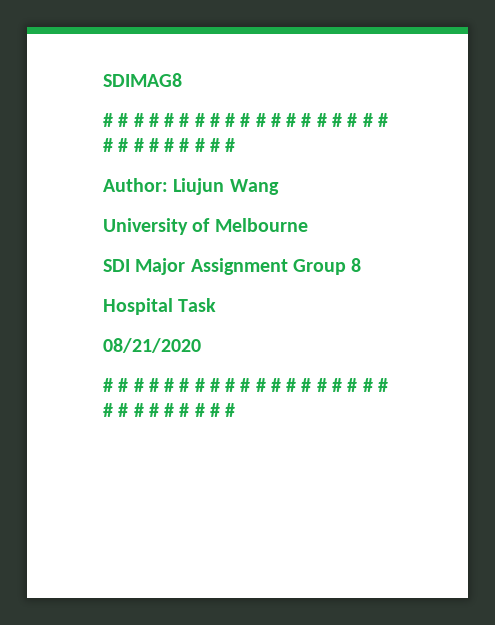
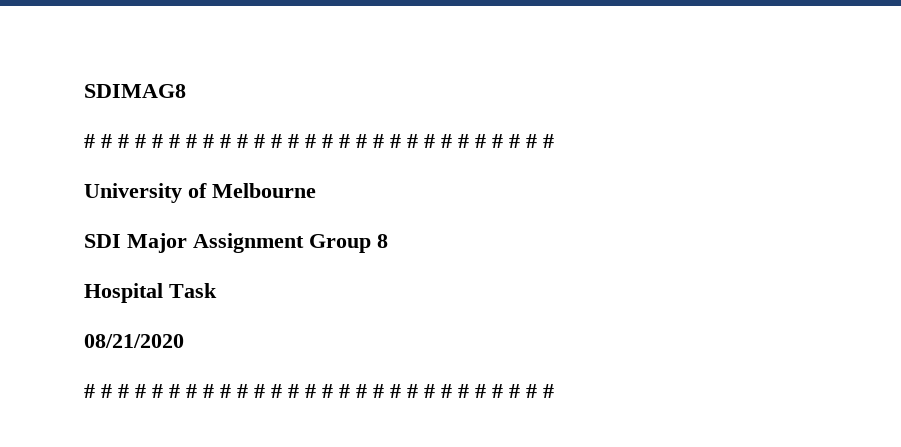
[103,178,279,195] // Author: Liujun Wang -> (554, 141) none

